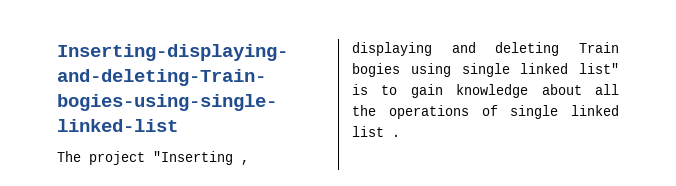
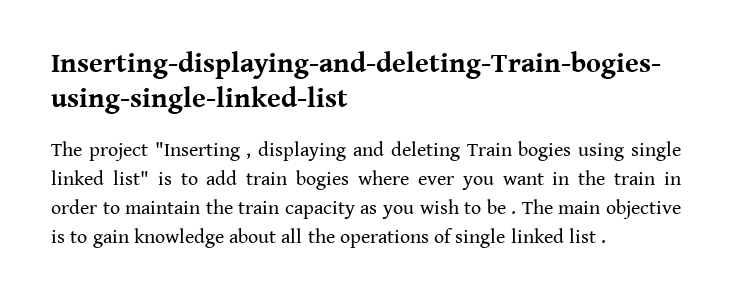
(398, 90) none -> [206,170,681,190] [51,199,681,219] [51,230,88,243] add train bogies where ever you want in the train in order to maintain the train capacity as you wish to be . The main objective is to

